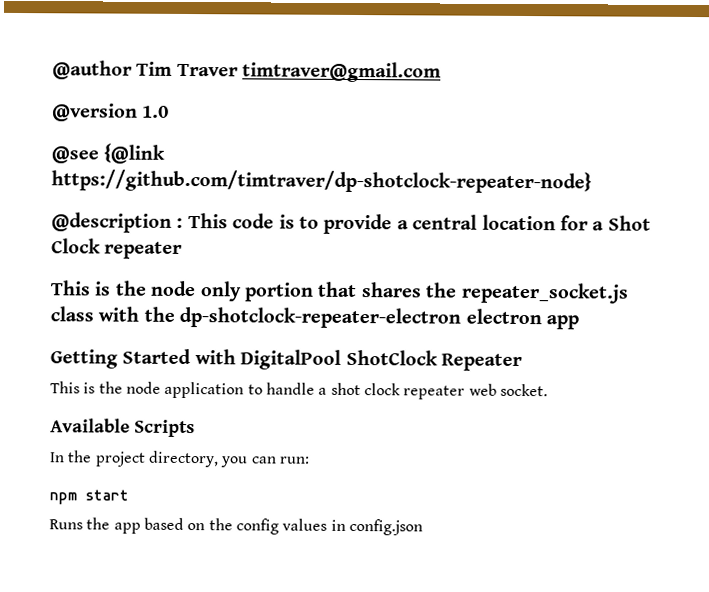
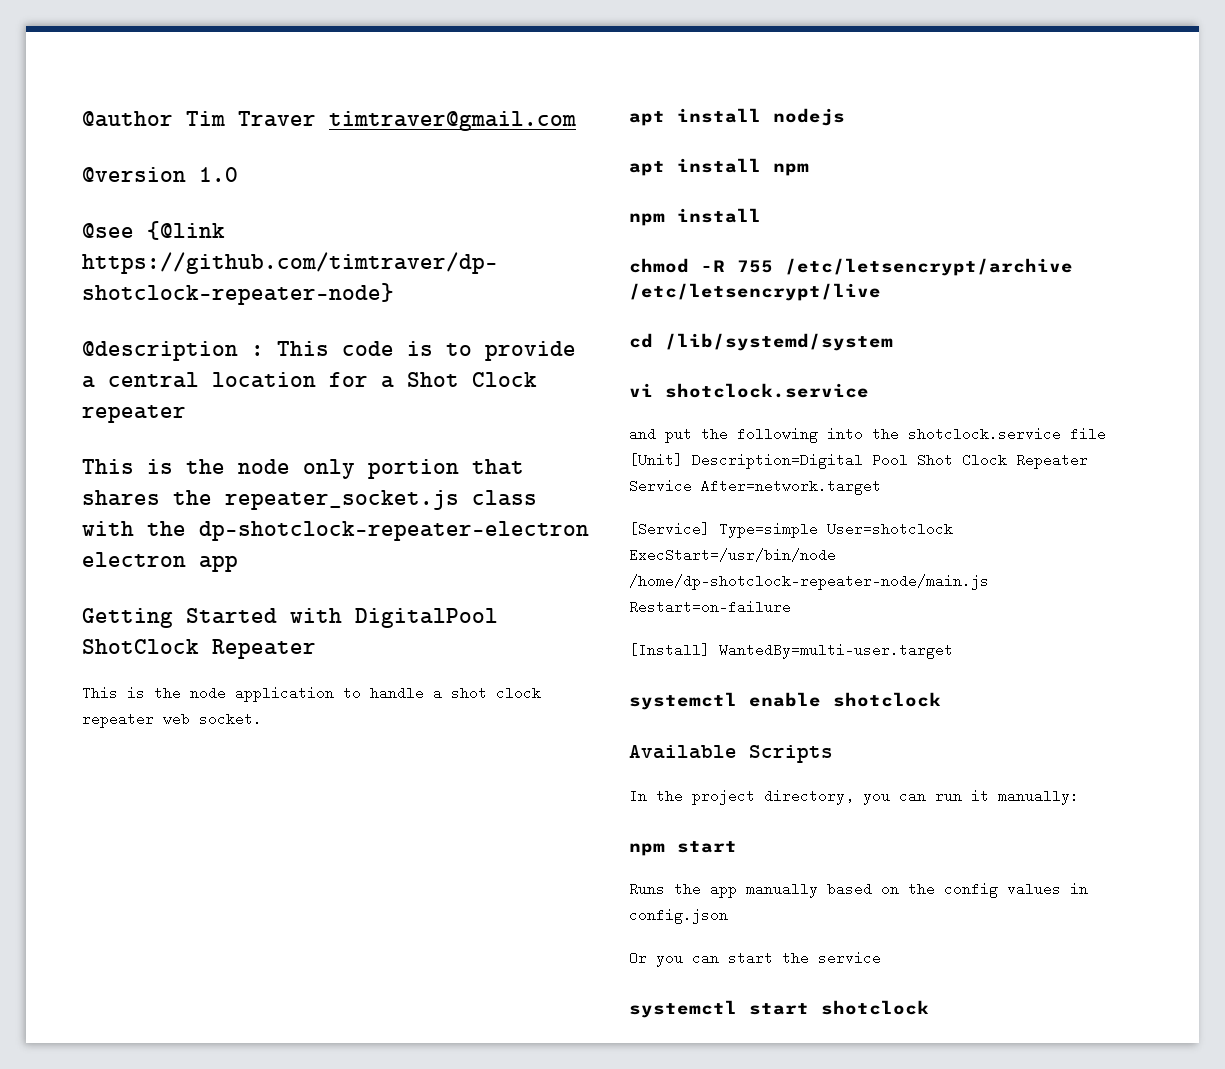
(548, 390) none -> [629,108,845,126] [629,158,809,176] [629,208,761,226] [629,258,1073,276] [629,283,881,301] [629,333,893,351] [629,383,869,398] [629,427,1106,443] [629,453,1088,469] [629,479,881,495] [629,522,953,538] [629,548,836,562] [629,574,989,590] [629,600,791,614] [629,643,953,659] [629,692,941,710] // apt install nodejs // apt install npm // npm install // chmod -R 755 /etc/letsencrypt/archive /etc/letsencrypt/live // cd /lib/systemd/system // vi shotclock.service // and put the following into the shotclock.service file [Unit] Description=Digital Pool Shot Clock Repeater Service After=network.target // [Service] Type=simple User=shotclock ExecStart=/usr/bin/node /home/dp-shotclock-repeater-node/main.js Restart=on-failure // [Install] WantedBy=multi-user.target // systemctl enable shotclock
[279,456,310,464] run: -> [935,789,1079,805] run it manually:
(141, 528) none -> [746,882,818,898] manually
(423, 527) none -> [629,951,881,967] [629,1000,929,1018] // Or you can start the service // systemctl start shotclock

